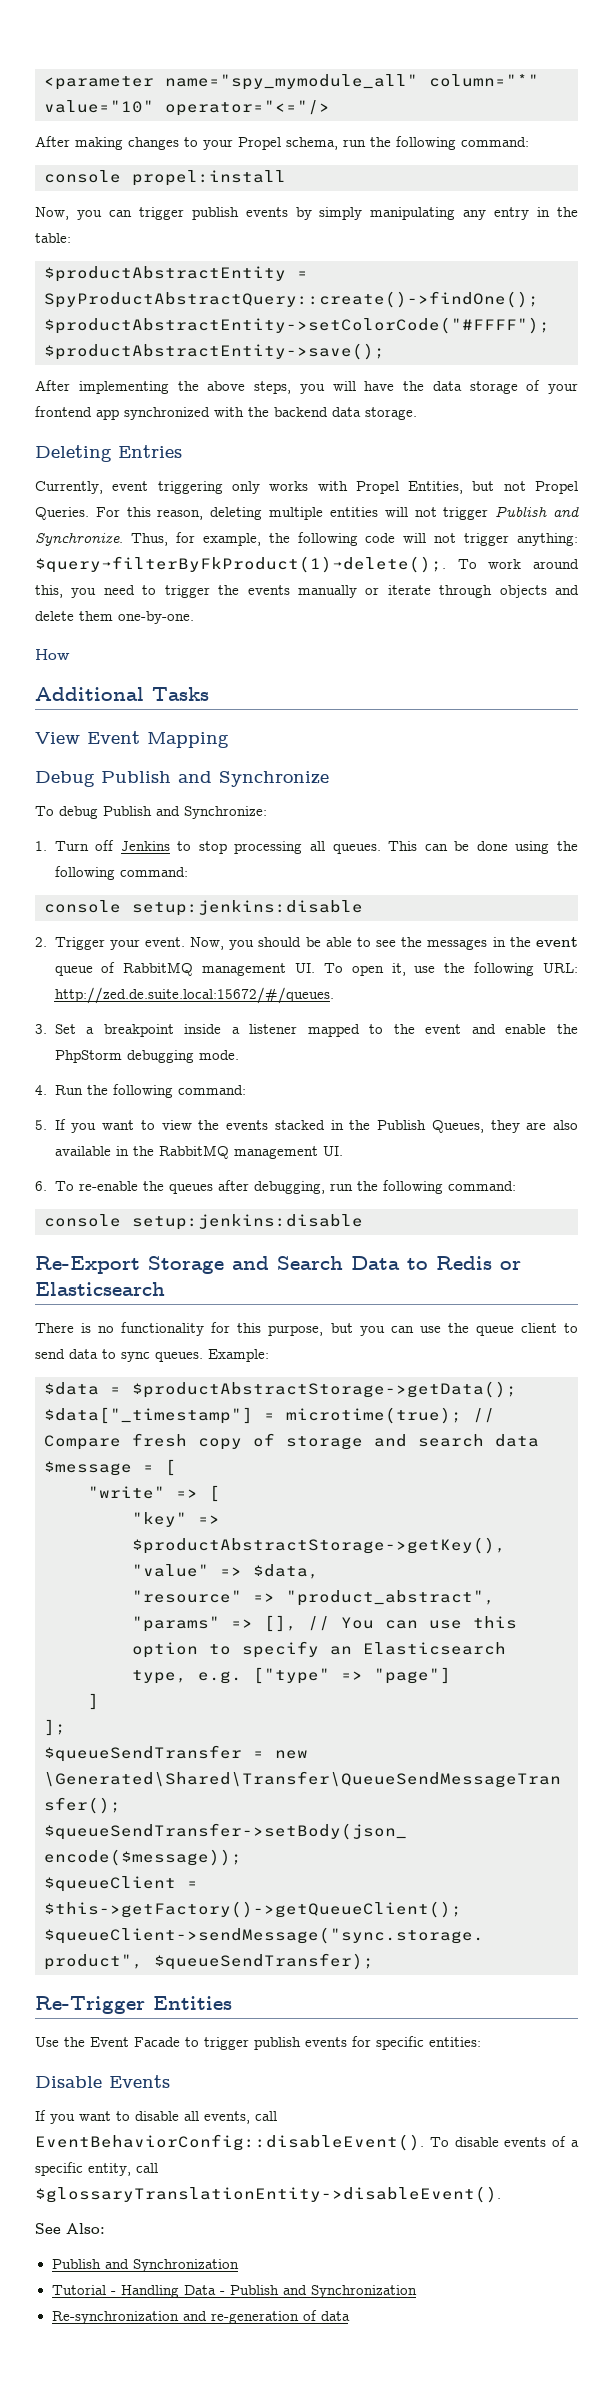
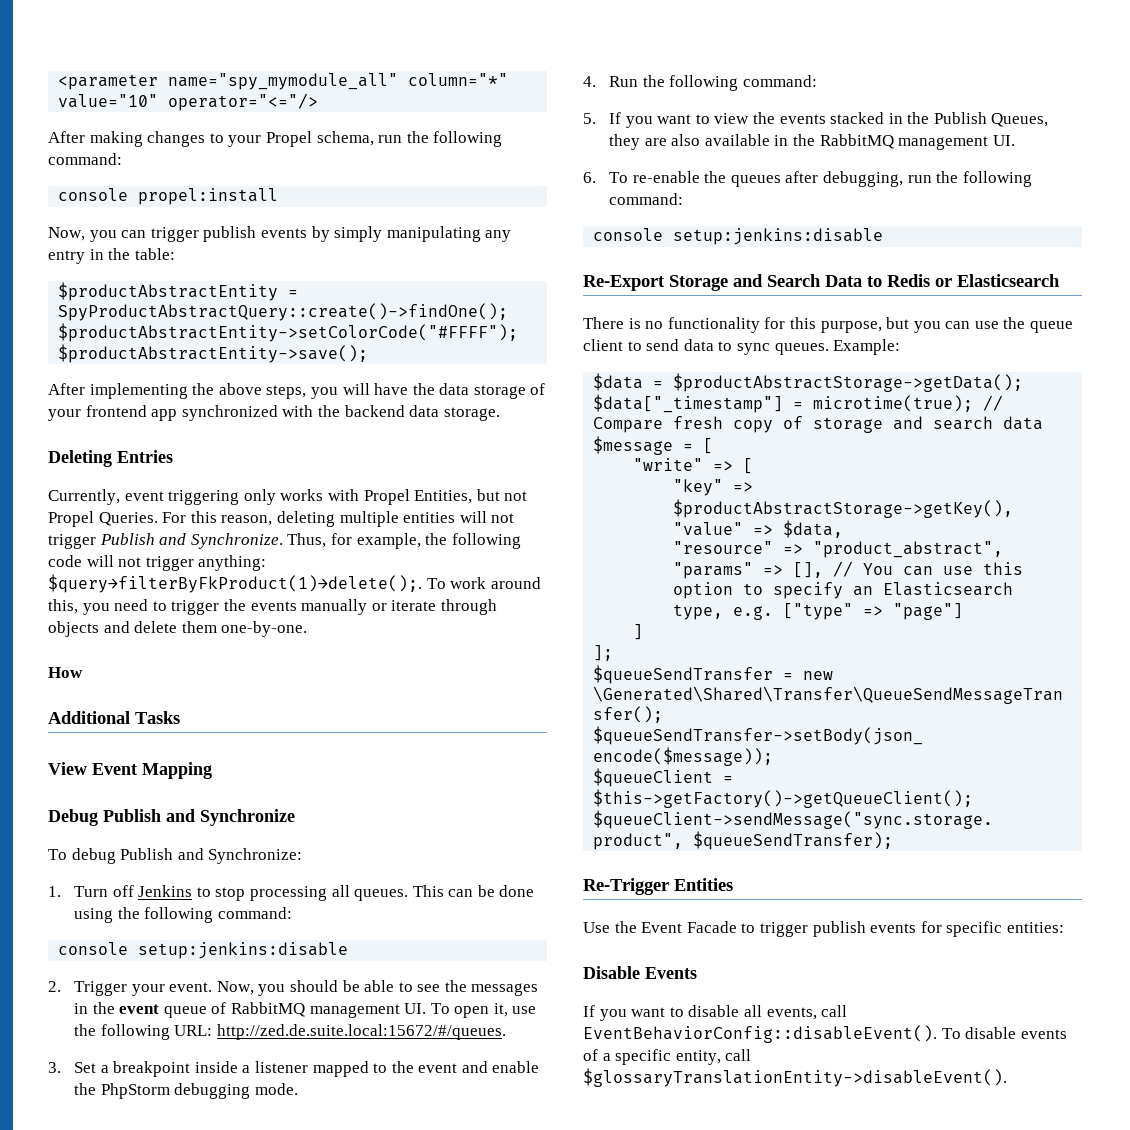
[35,2223,105,2234] [51,2259,239,2272] [51,2285,417,2298] [51,2310,350,2324] // See Also: // Publish and Synchronization // Tutorial - Handling Data - Publish and Synchronization // Re-synchronization and re-generation of data -> (1007, 1077) none

